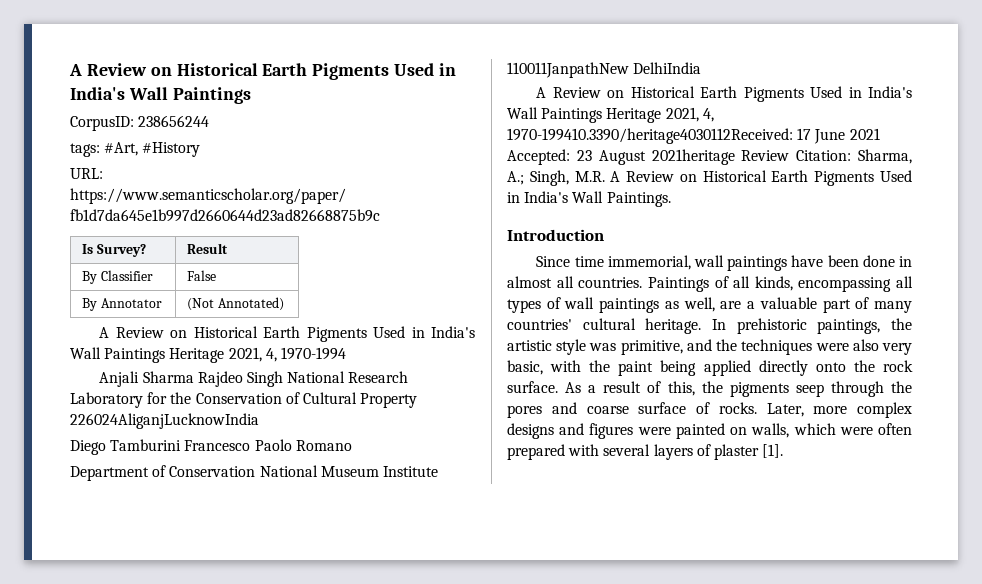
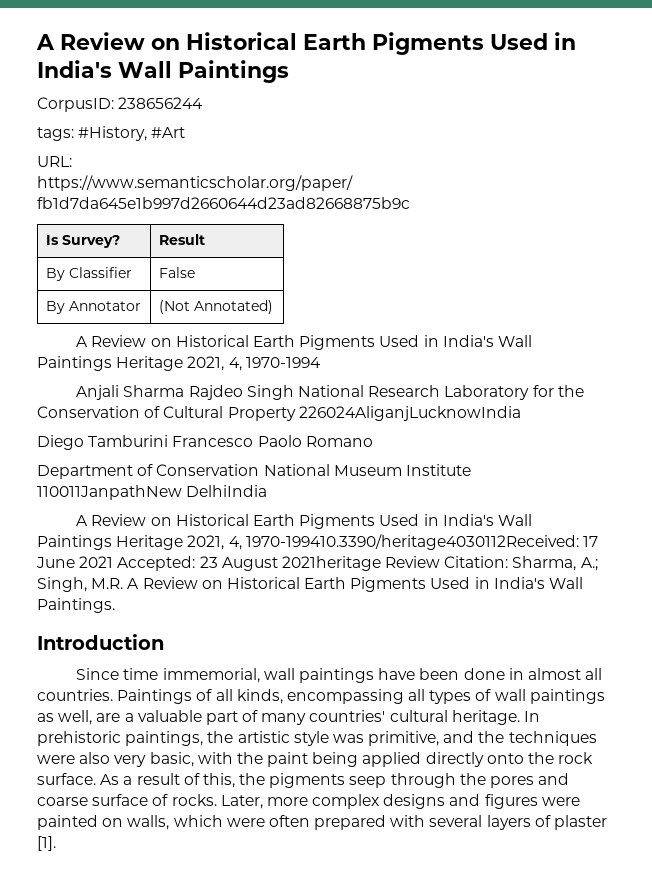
[104,142,201,157] #Art, #History -> [78,126,186,141] #History, #Art

